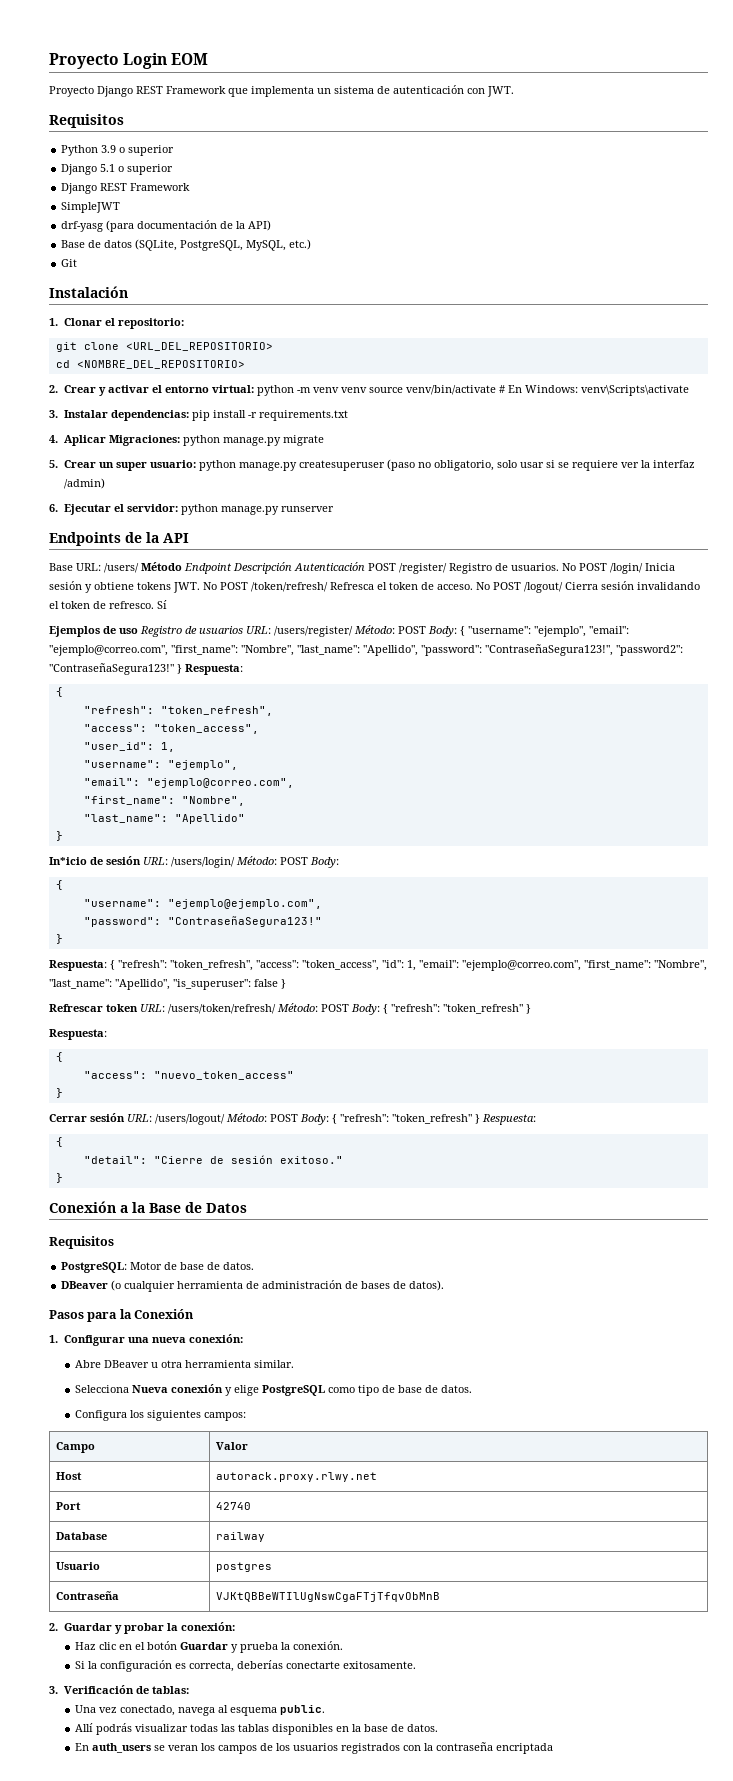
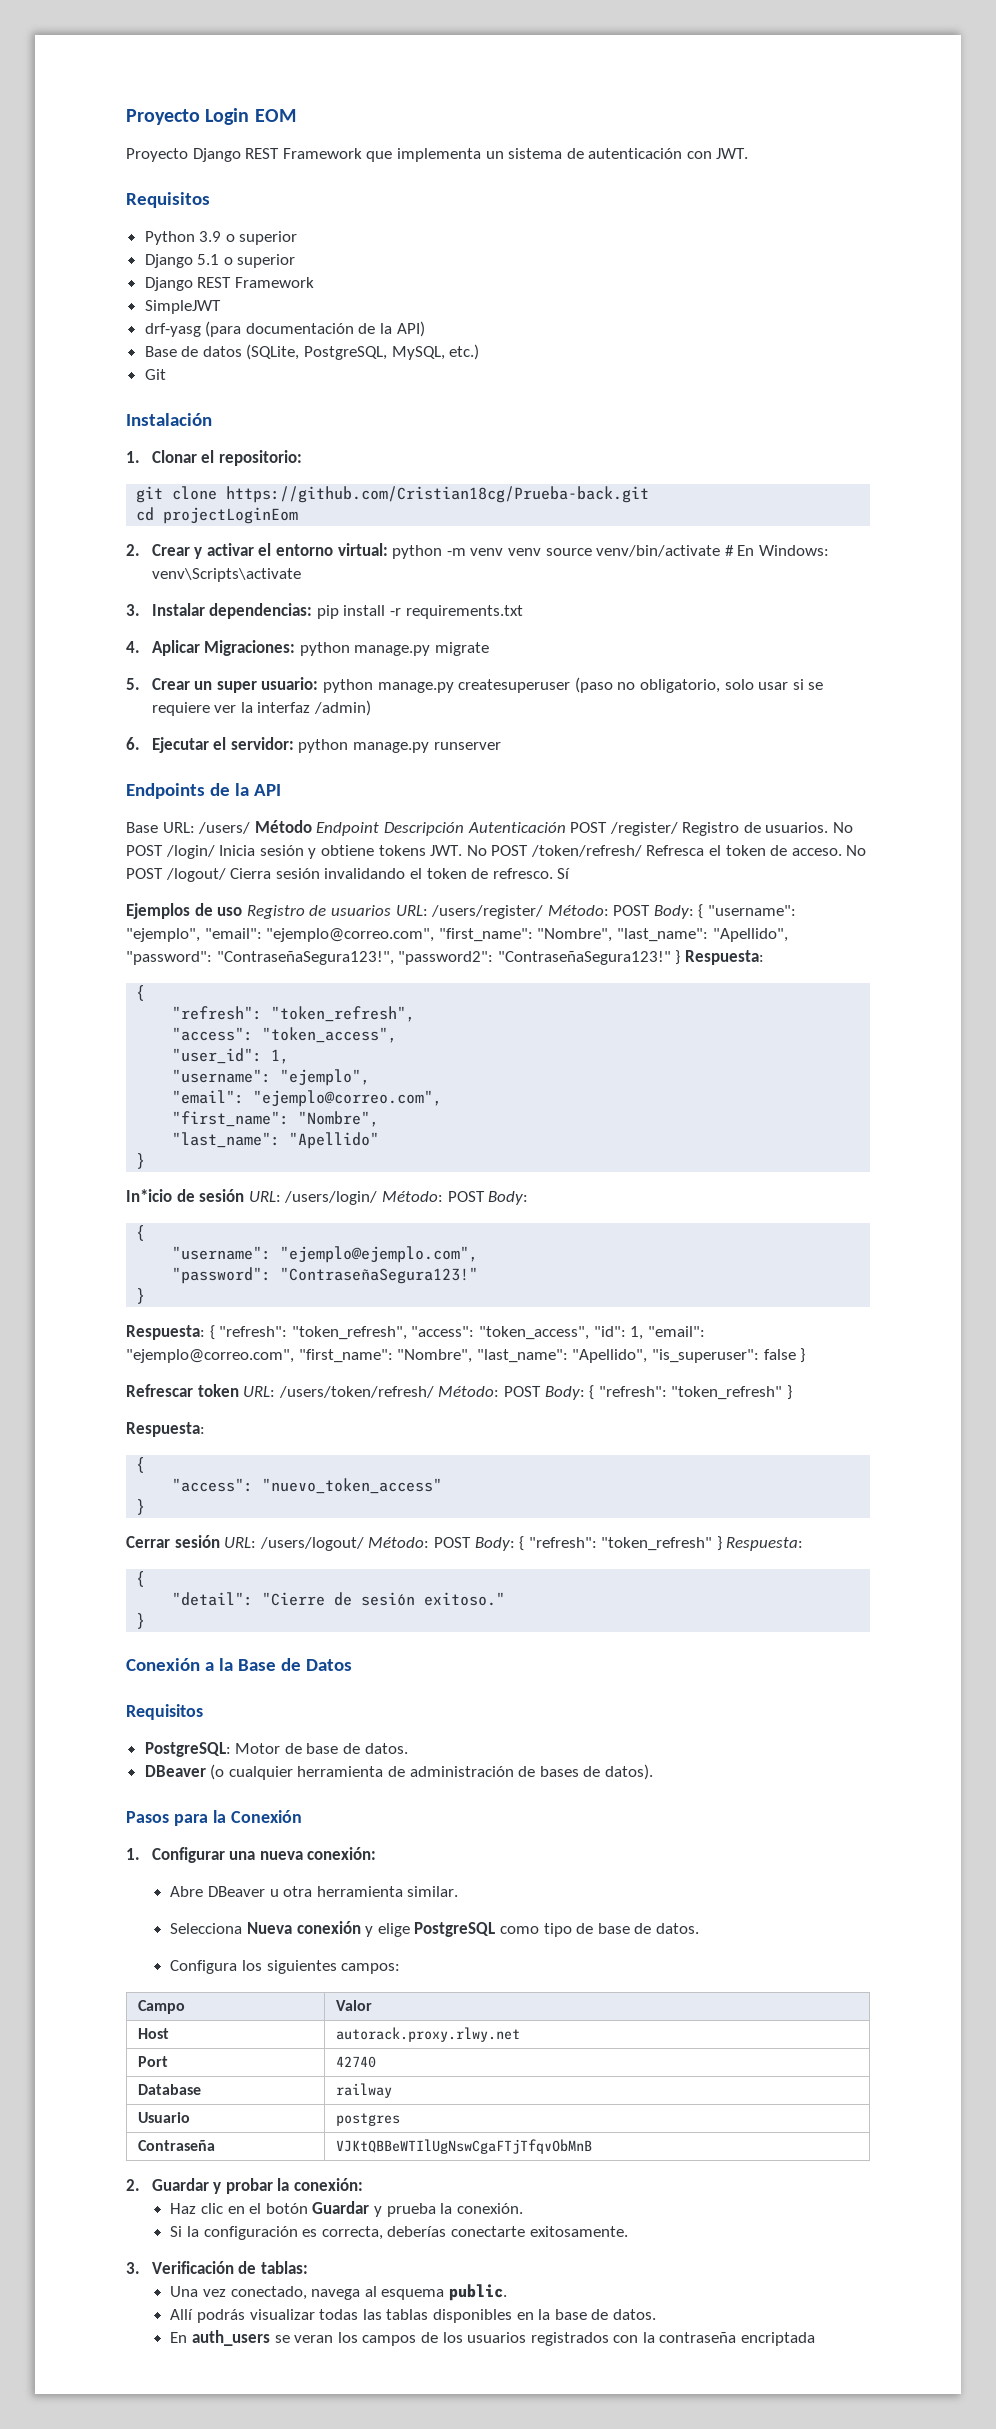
[125,342,273,351] <URL_DEL_REPOSITORIO> -> [226,486,650,503] https://github.com/Cristian18cg/Prueba-back.git
[76,360,245,369] <NOMBRE_DEL_REPOSITORIO> -> [163,507,299,524] projectLoginEom

